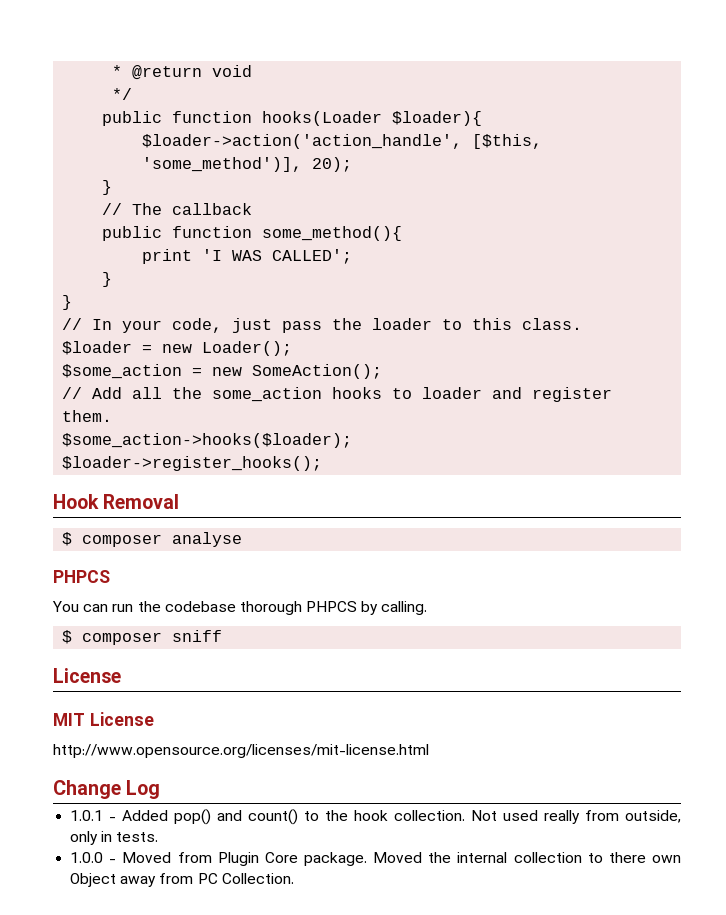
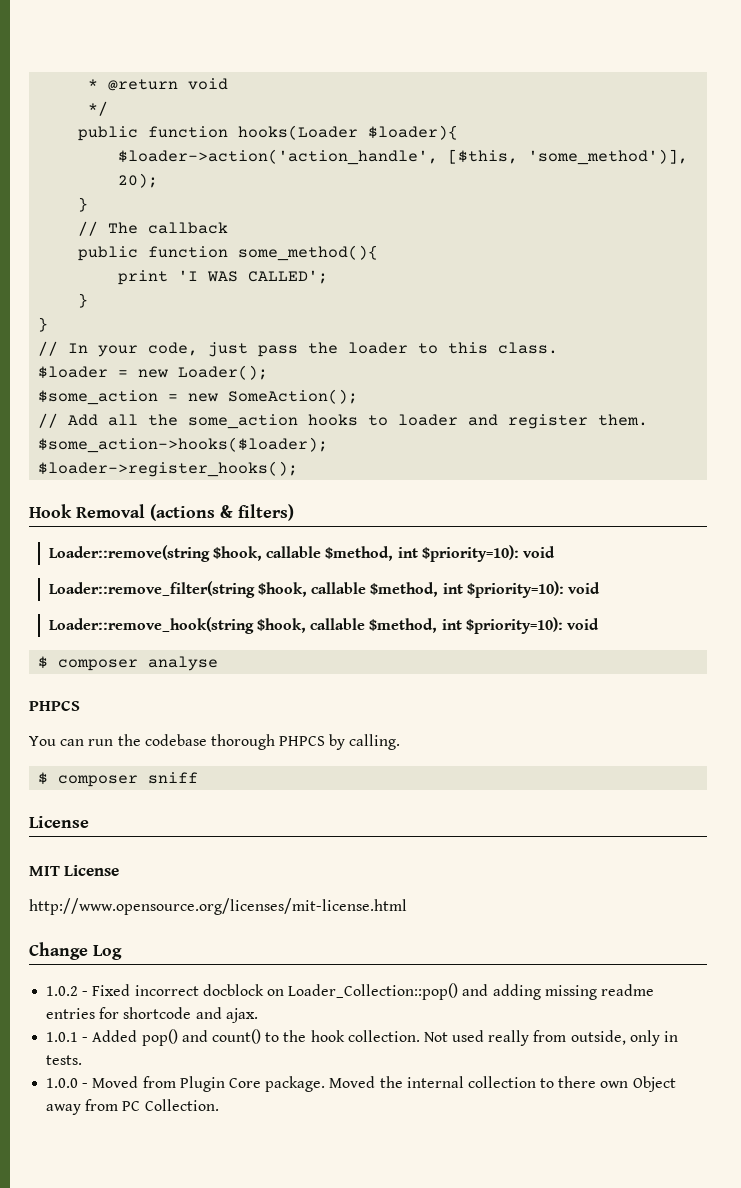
(180, 501) none -> [150,504,294,521] [48,545,556,562] [48,581,601,598] [48,617,600,634] (actions & filters) // Loader::remove(string $hook, callable $method, int $priority=10): void // Loader::remove_filter(string $hook, callable $method, int $priority=10): void // Loader::remove_hook(string $hook, callable $method, int $priority=10): void
(161, 789) none -> [46,983,654,1000] [46,1007,258,1023] // 1.0.2 - Fixed incorrect docblock on Loader_Collection::pop() and adding missing readme entries for shortcode and ajax.

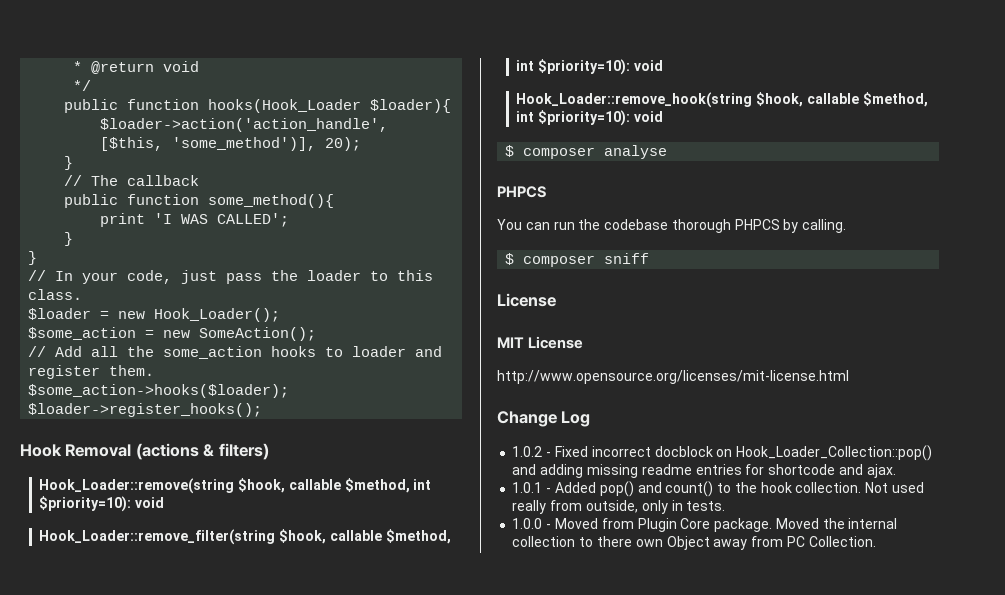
[238,125,359,140] hooks(Loader -> [208,99,362,113] hooks(Hook_Loader
[178,365,269,380] Loader(); -> [154,308,281,322] Hook_Loader();
[48,545,556,562] [48,581,601,598] [48,617,254,634] Loader::remove(string $hook, callable $method, int $priority=10): void // Loader::remove_filter(string $hook, callable $method, int $priority=10): void // Loader::remove_hook(string -> [39,478,432,494] [39,496,164,512] [39,529,451,545] [516,59,663,75] [516,92,753,108] Hook_Loader::remove(string $hook, callable $method, int $priority=10): void // Hook_Loader::remove_filter(string $hook, callable $method, int $priority=10): void // Hook_Loader::remove_hook(string
[288,983,459,1000] Loader_Collection::pop() -> [736,445,933,461] Hook_Loader_Collection::pop()

